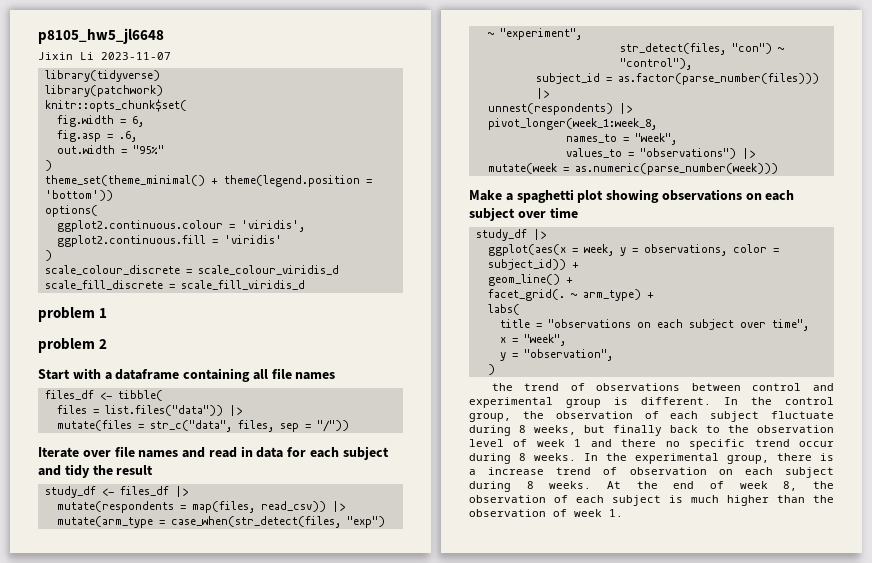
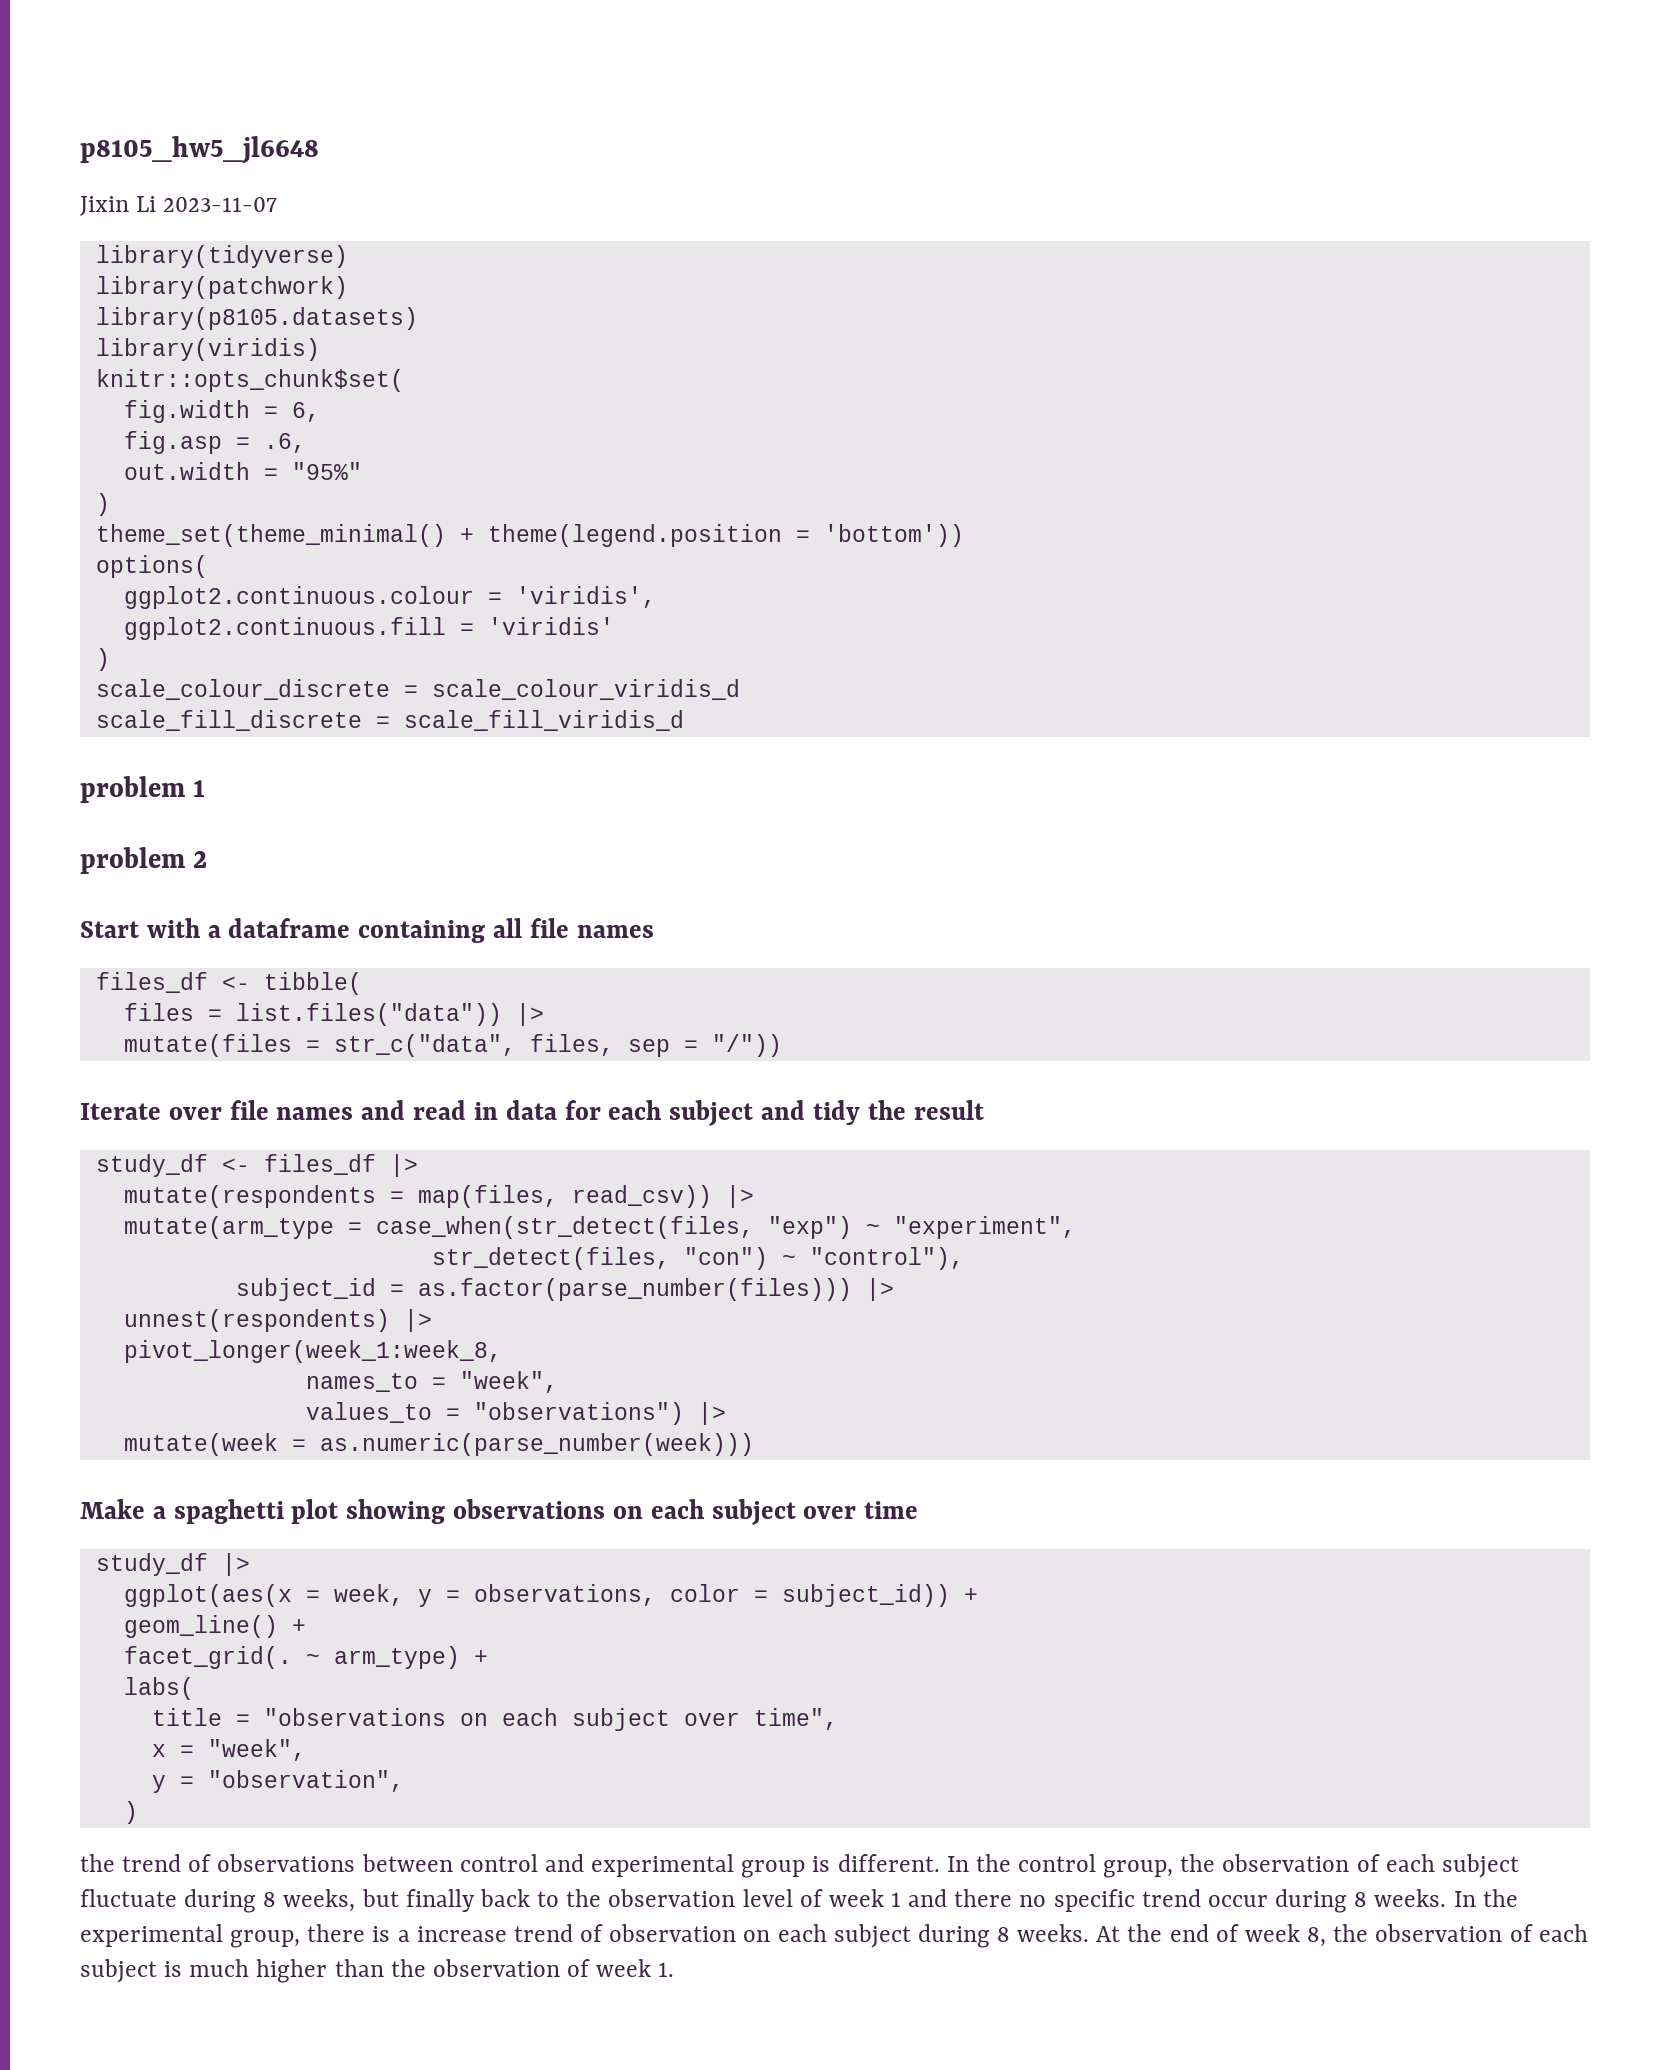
(163, 91) none -> [95,307,418,330] [95,338,320,361] // library(p8105.datasets) // library(viridis)

